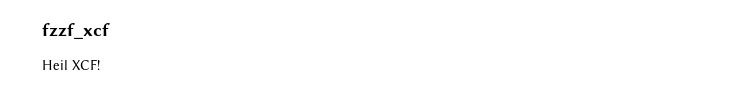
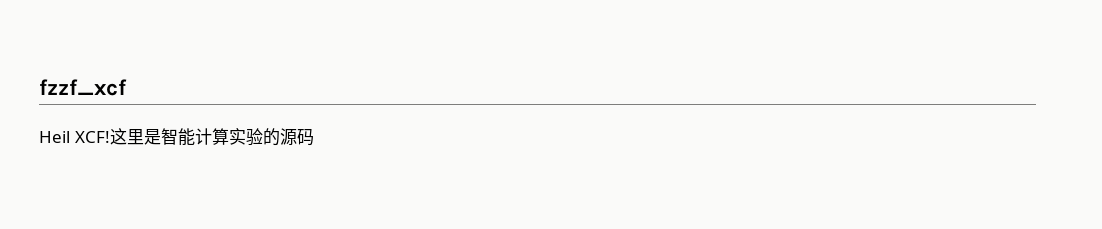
(100, 64) none -> [109,128,314,146] 这里是智能计算实验的源码

